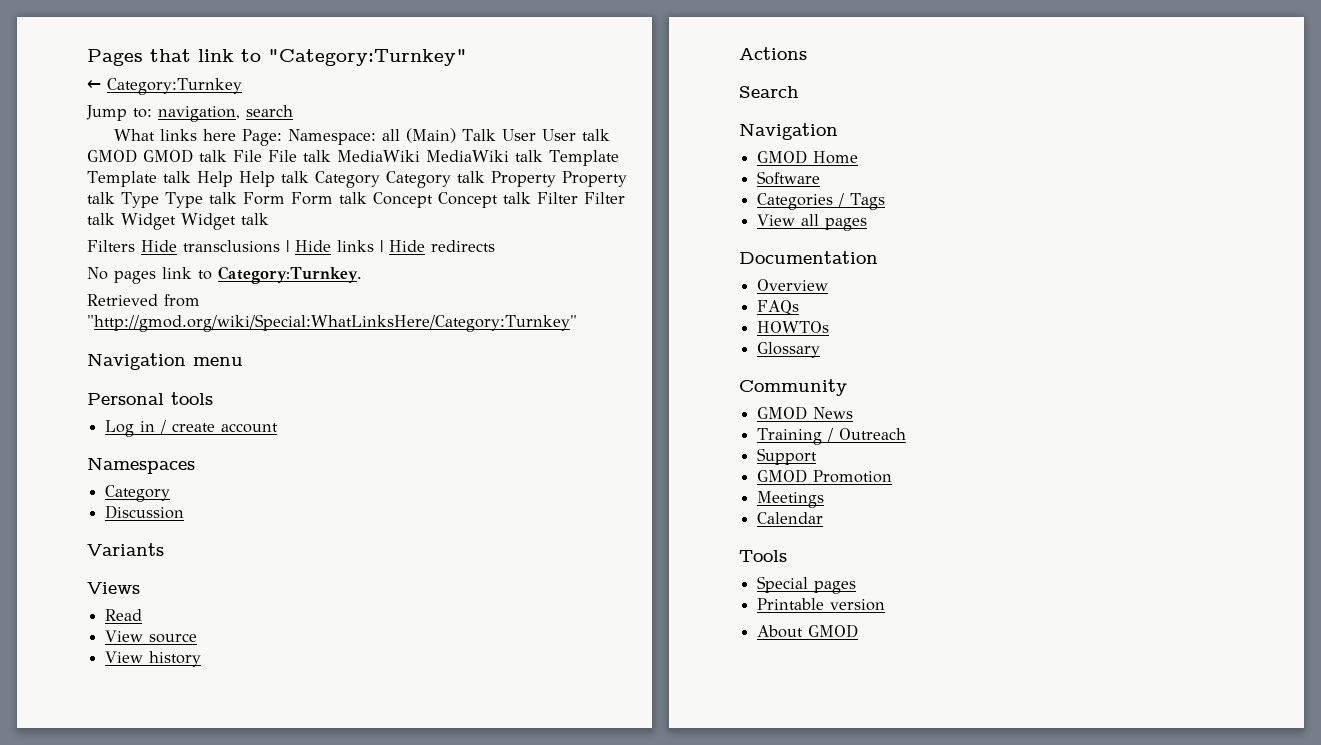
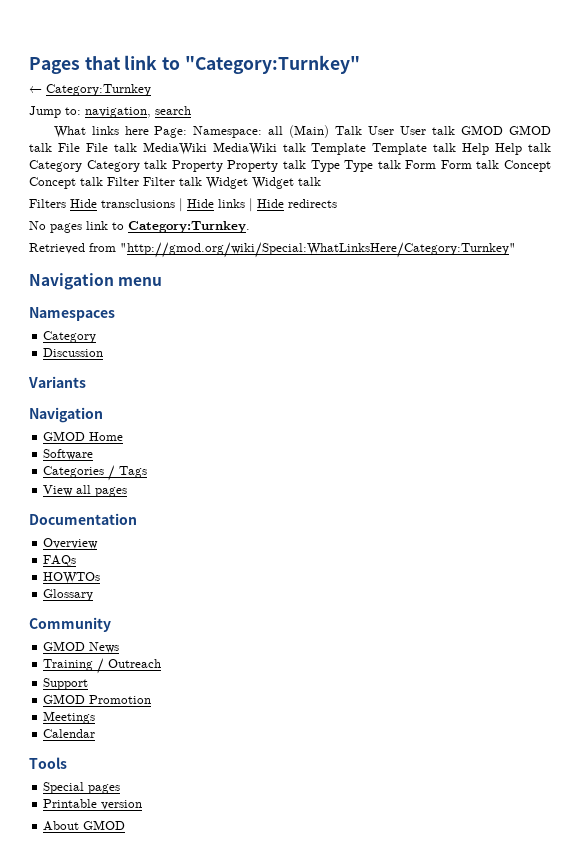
[87,392,213,405] [105,420,279,437] [87,457,195,474] [105,485,171,502] [105,505,185,519] [87,543,164,556] [87,582,140,594] [105,609,143,621] [105,630,198,643] [105,651,202,667] [739,47,807,60] [739,86,799,98] Personal tools // Log in / create account // Namespaces // Category // Discussion // Variants // Views // Read // View source // View history // Actions // Search -> [29,307,115,321] [43,331,97,343] [43,348,104,357] [28,376,86,388] Namespaces // Category // Discussion // Variants

